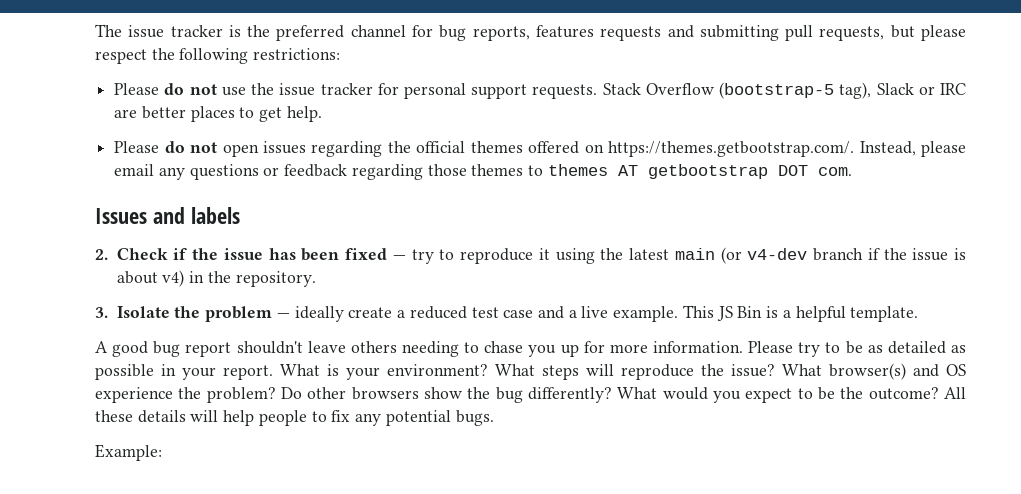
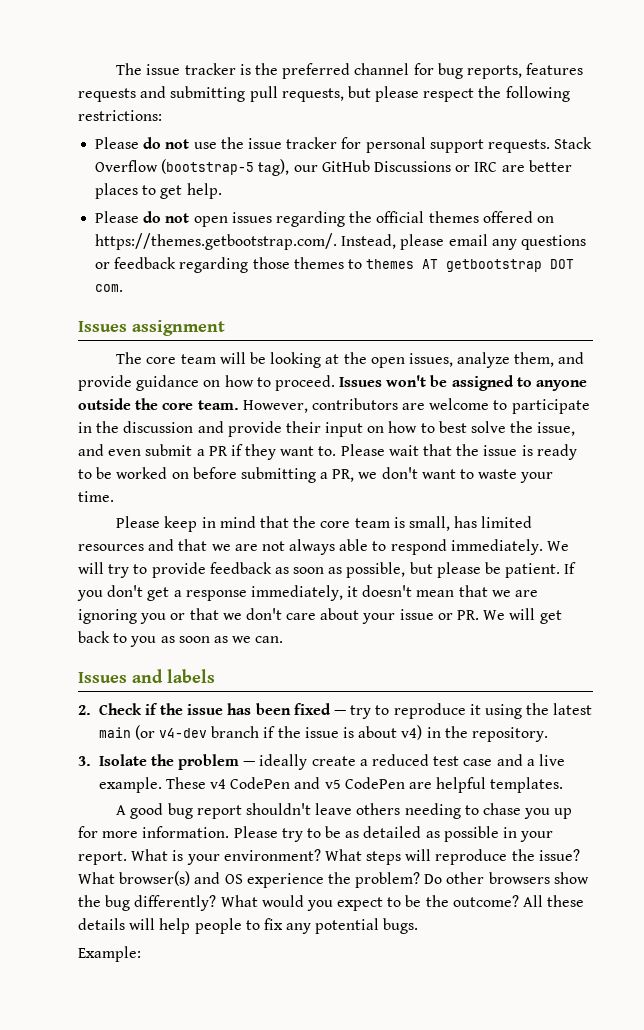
[876,83,914,95] Slack -> [293,160,451,172] our GitHub Discussions
(852, 171) none -> [78,320,225,336] [116,352,585,368] [78,375,588,391] [78,398,590,414] [78,421,576,437] [78,444,577,460] [78,467,554,483] [78,491,114,502] [116,516,533,532] [78,539,570,555] [78,562,577,578] [77,585,539,601] [78,608,562,624] [78,631,284,647] // Issues assignment // The core team will be looking at the open issues, analyze them, and provide guidance on how to proceed. Issues won't be assigned to anyone outside the core team. However, contributors are welcome to participate in the discussion and provide their input on how to best solve the issue, and even submit a PR if they want to. Please wait that the issue is ready to be worked on before submitting a PR, we don't want to waste your time. // Please keep in mind that the core team is small, has limited resources and that we are not always able to respond immediately. We will try to provide feedback as soon as possible, but please be patient. If you don't get a response immediately, it doesn't mean that we are ignoring you or that we don't care about your issue or PR. We will get back to you as soon as we can.
[682,305,919,322] This JS Bin is a helpful template. -> [165,777,564,793] These v4 CodePen and v5 CodePen are helpful templates.

